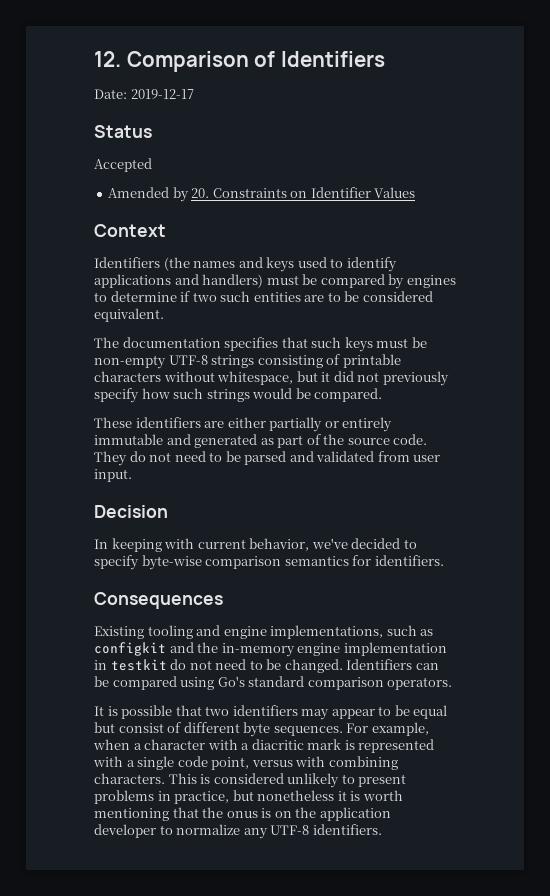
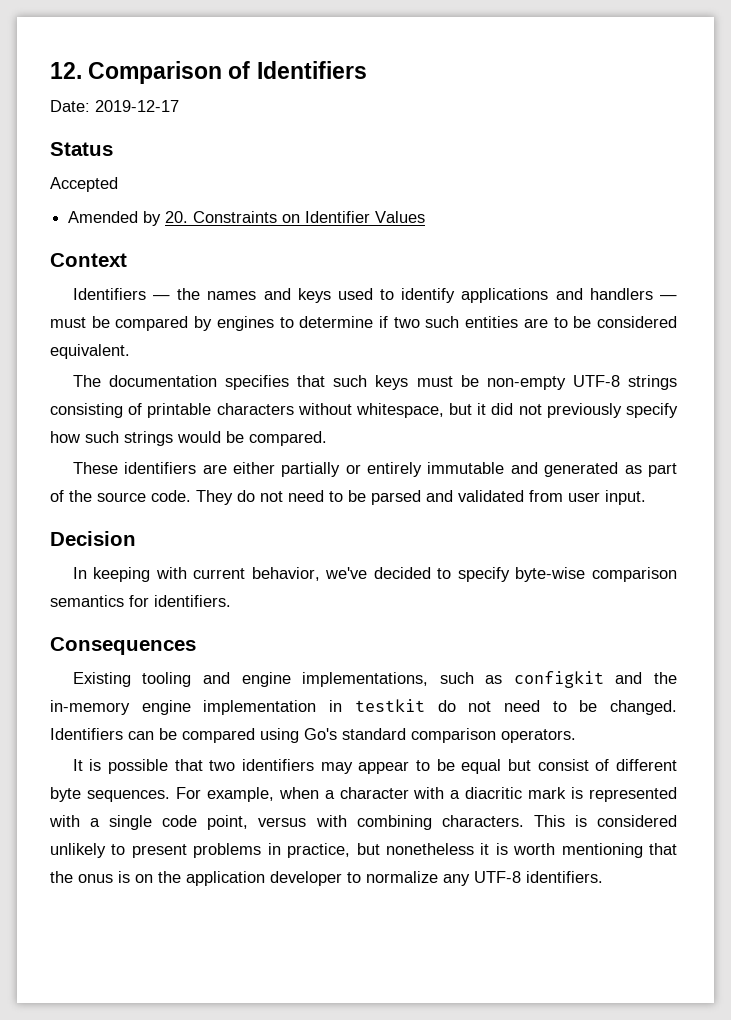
[163,257,190,271] (the -> [152,288,201,300] — the
[202,274,264,288] handlers) -> [589,288,677,300] handlers —

